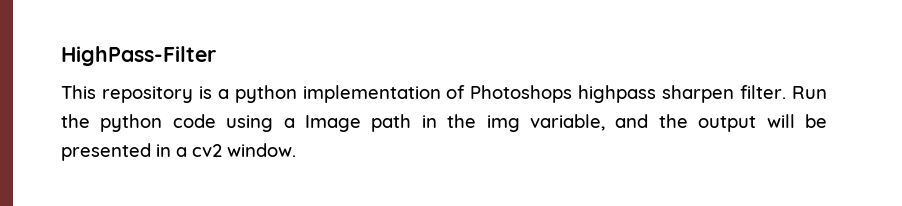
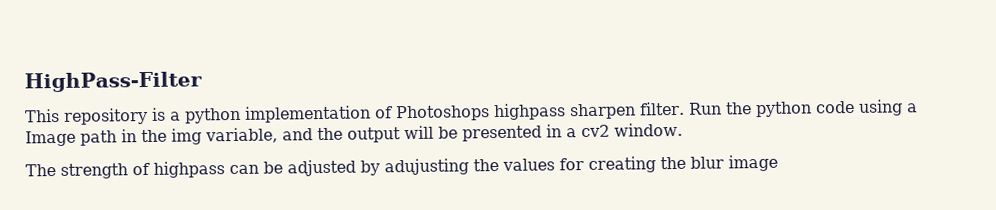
(296, 150) none -> [25,154,778,179] // The strength of highpass can be adjusted by adujusting the values for creating the blur image

